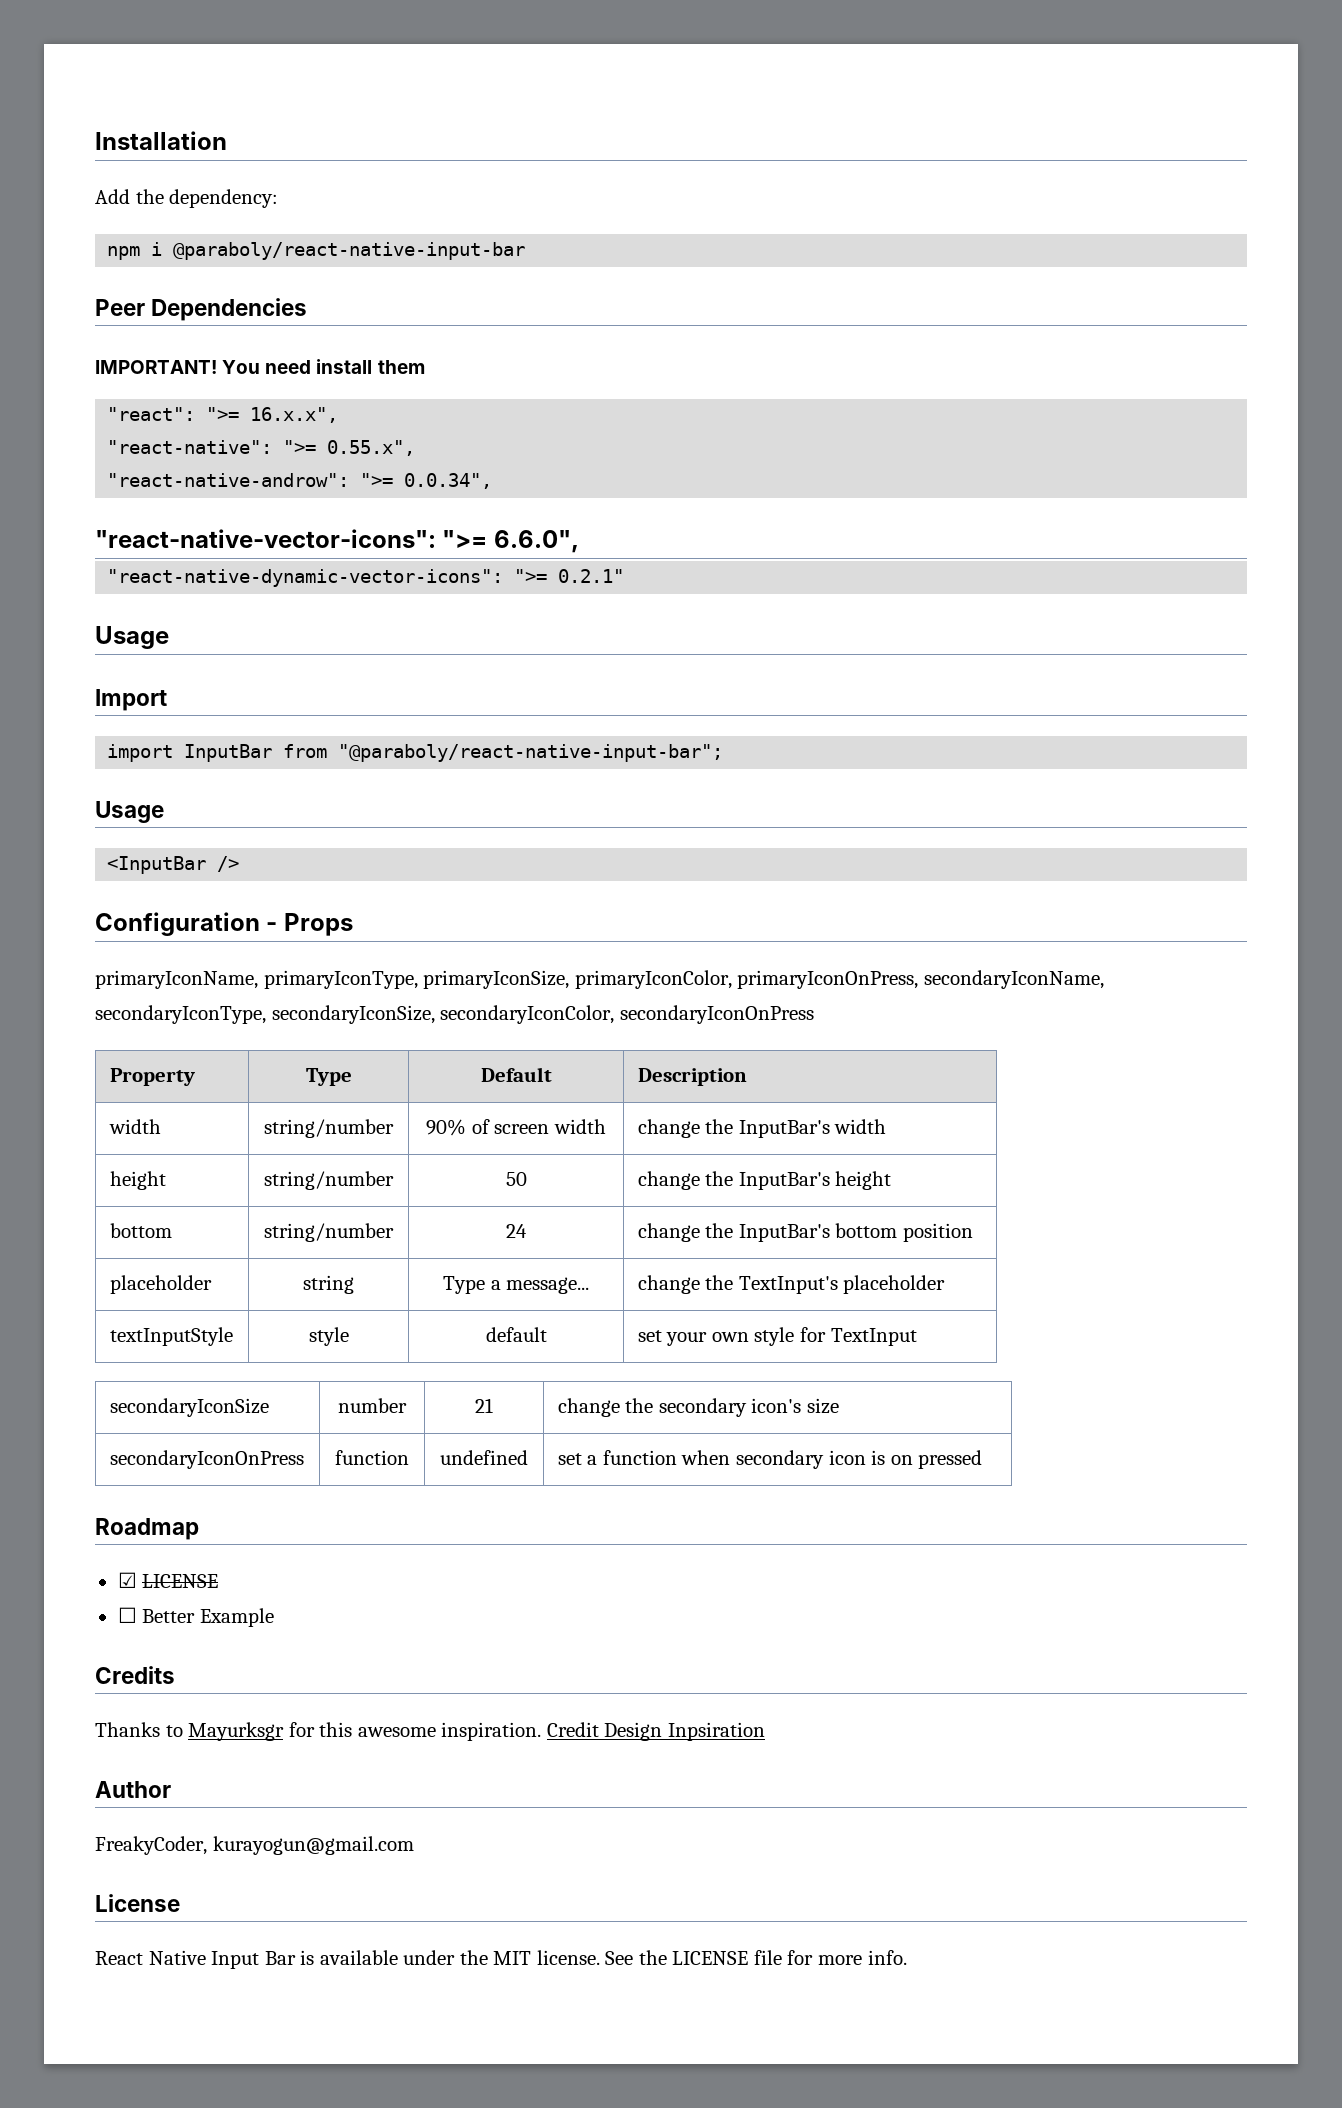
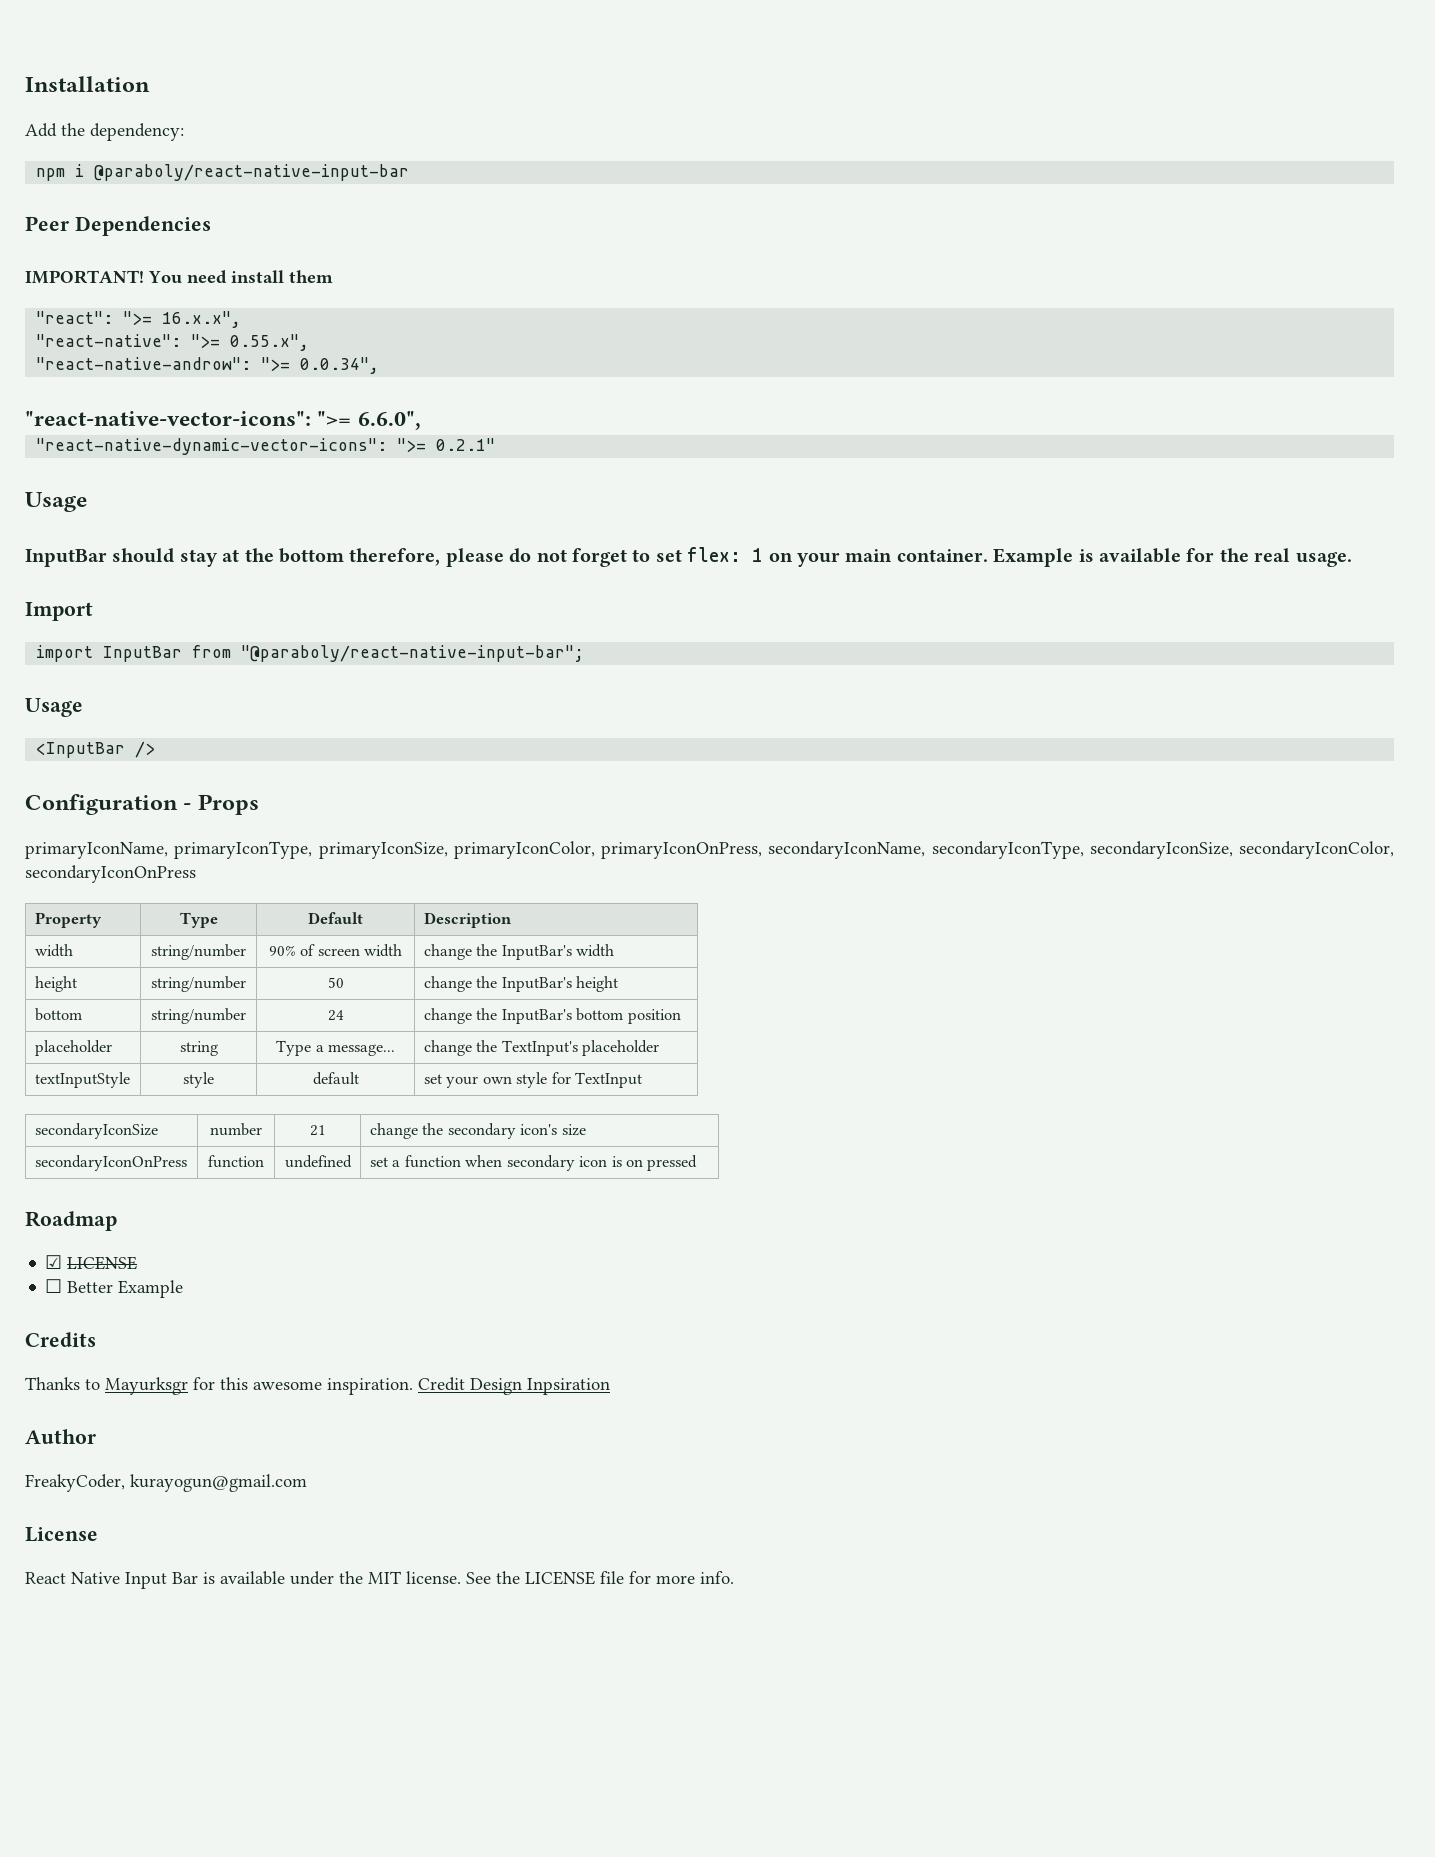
(169, 637) none -> [25,547,1352,567] // InputBar should stay at the bottom therefore, please do not forget to set flex: 1 on your main container. Example is available for the real usage.

